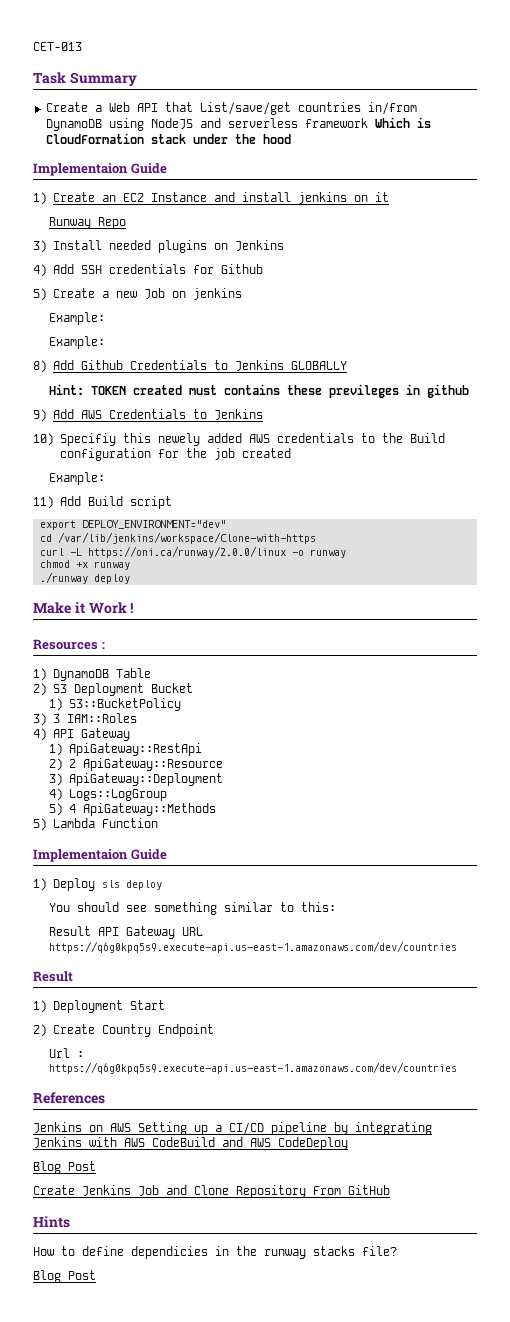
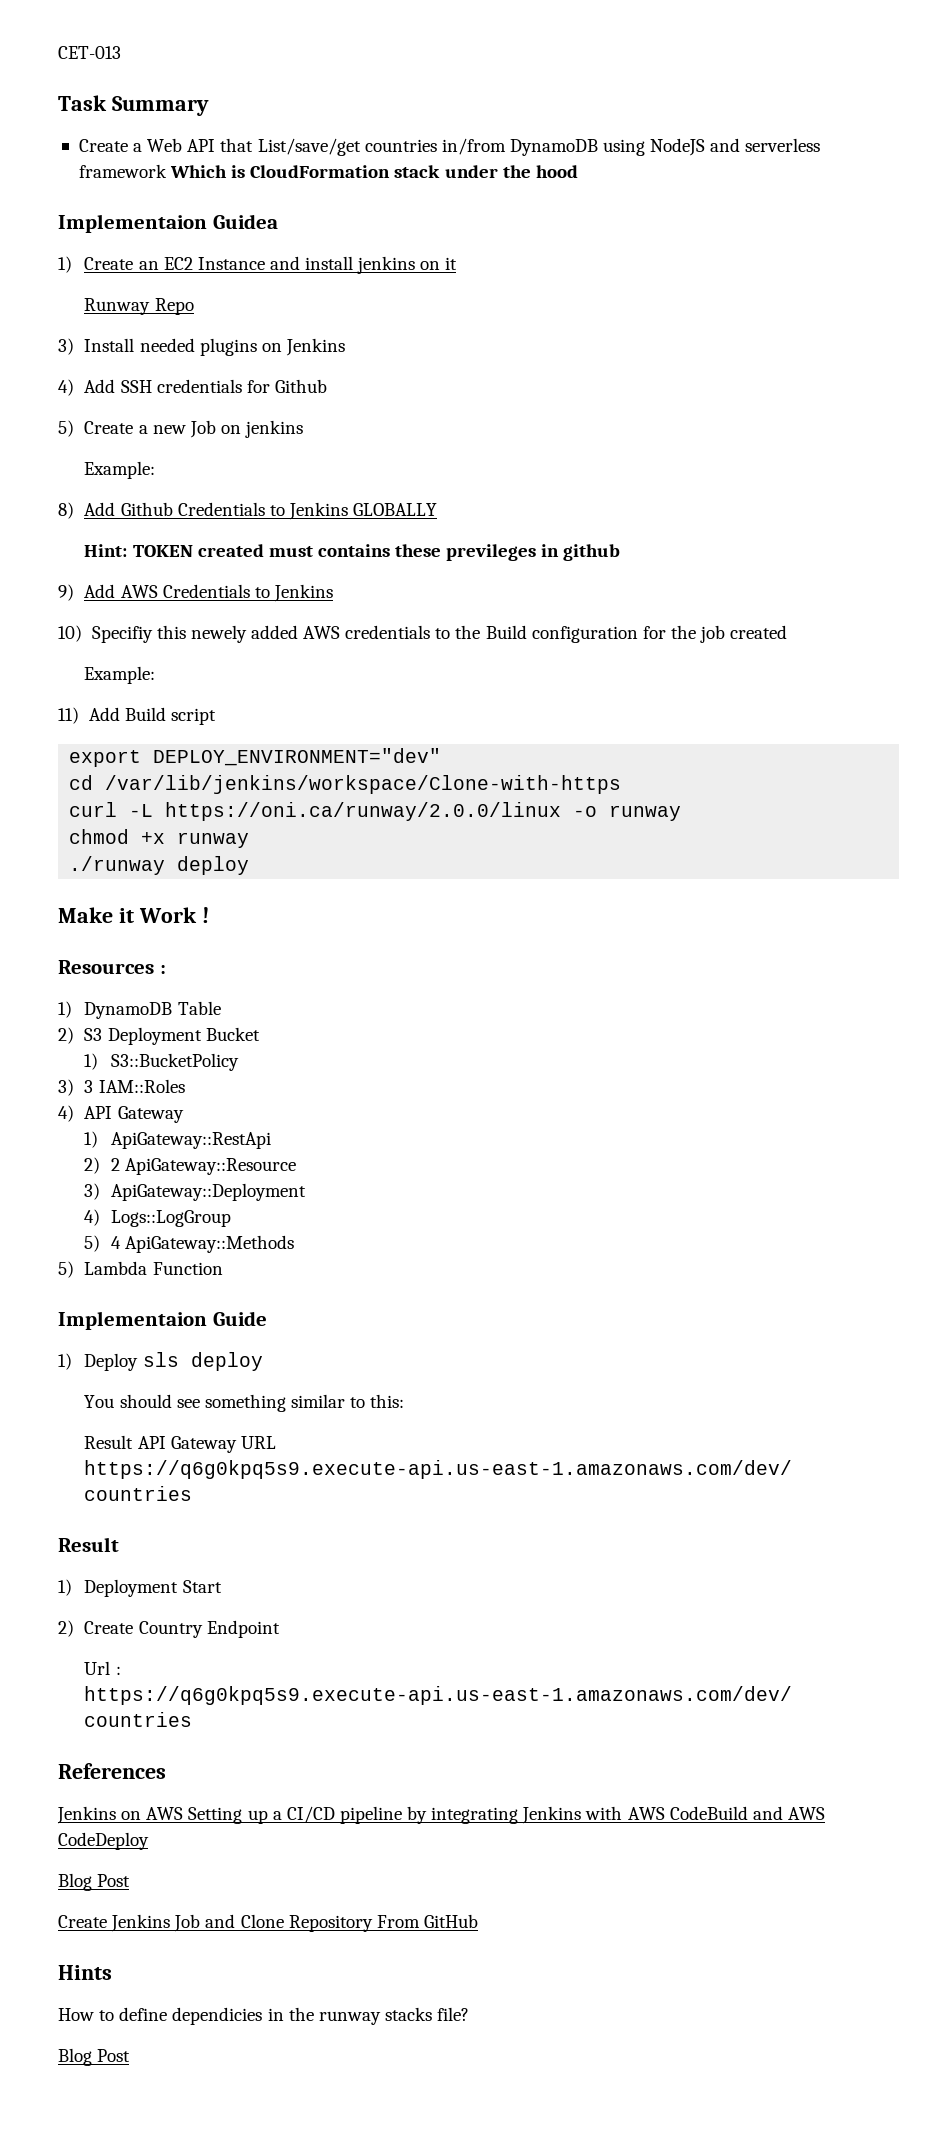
[130,163,167,174] Guide -> [212,214,278,229] Guidea
[49,336,106,349] // Example: -> (156, 470) none

